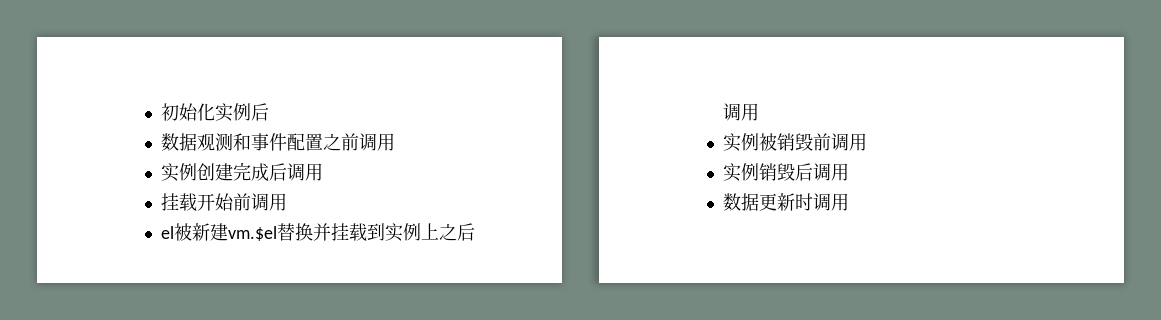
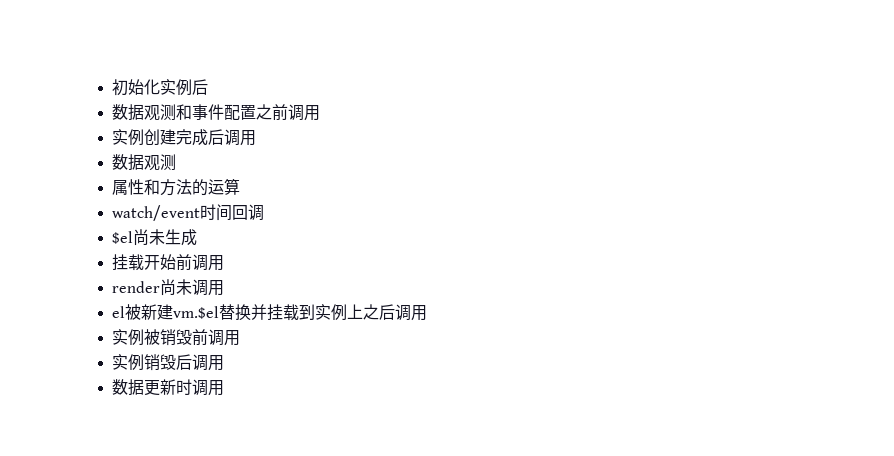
(324, 172) none -> [112,154,177,171] [112,178,241,196] [112,204,265,221] [112,229,198,246] // 数据观测 // 属性和方法的运算 // watch/event时间回调 // $el尚未生成
(288, 202) none -> [112,279,225,296] // render尚未调用

